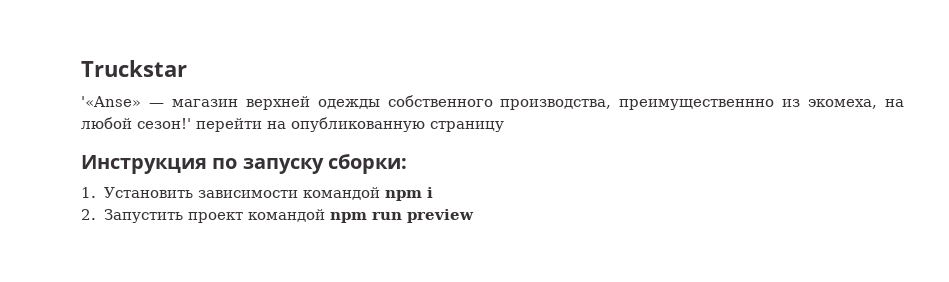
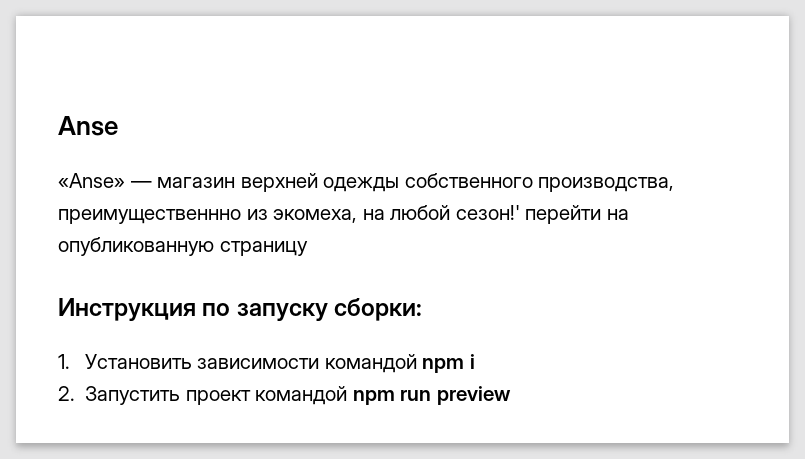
[81,60,187,77] [81,96,141,107] Truckstar // '«Anse» -> [58,116,118,136] [58,173,125,188] Anse // «Anse»

